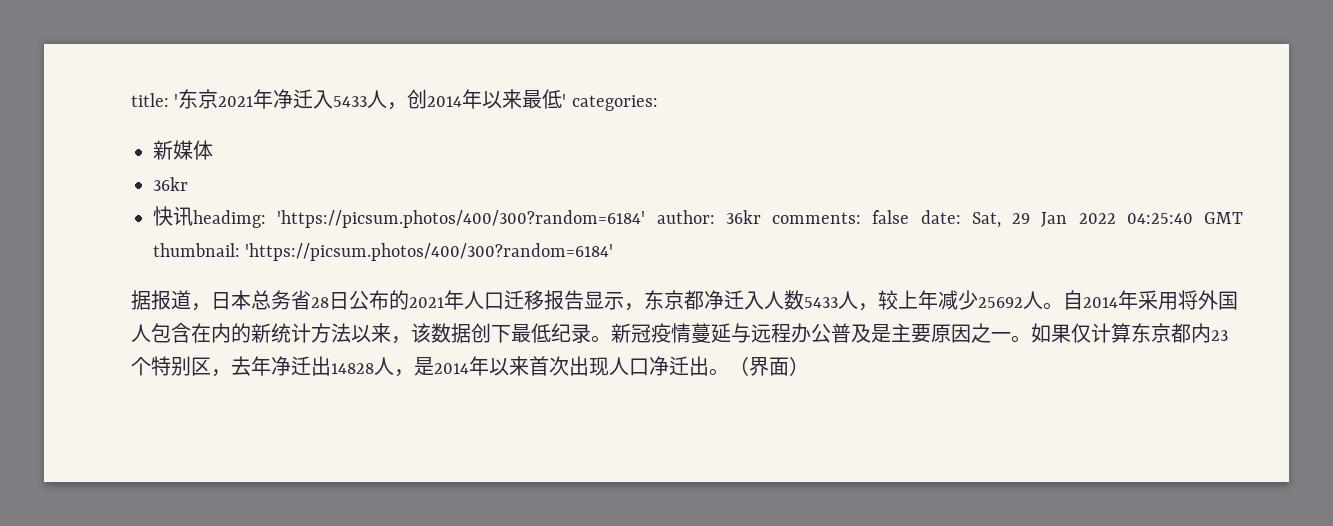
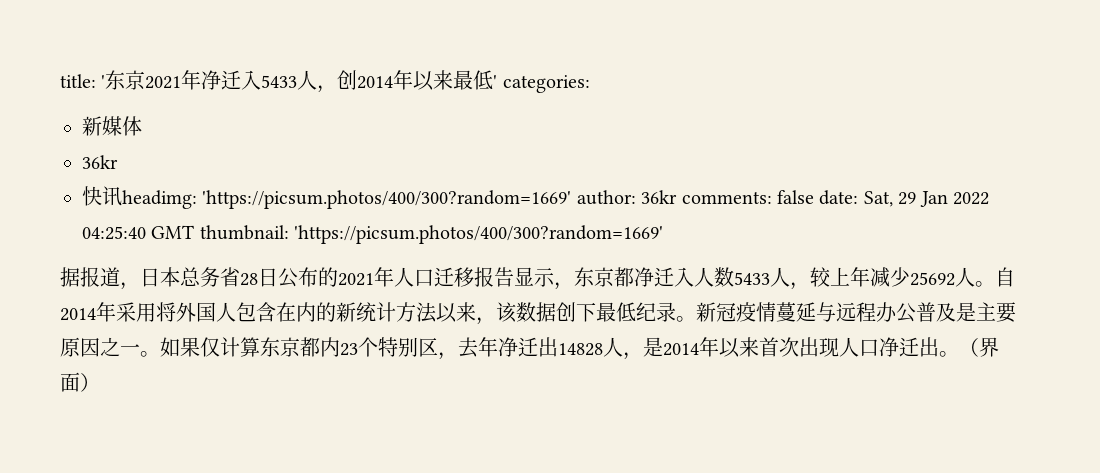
[277,210,646,228] 'https://picsum.photos/400/300?random=6184' -> [202,190,572,209] 'https://picsum.photos/400/300?random=1669'
[245,243,614,261] 'https://picsum.photos/400/300?random=6184' -> [294,225,664,244] 'https://picsum.photos/400/300?random=1669'

